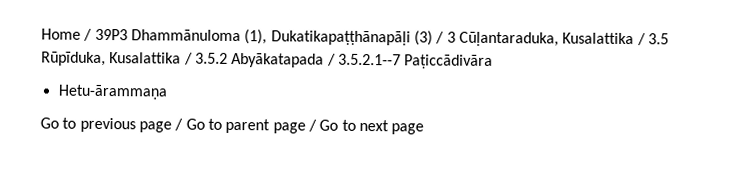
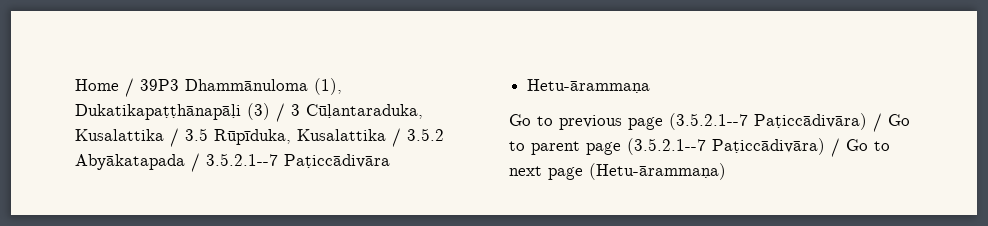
(172, 127) none -> [669,113,867,130] (3.5.2.1--7 Paṭiccādivāra)
(306, 128) none -> [627,138,825,155] (3.5.2.1--7 Paṭiccādivāra)
(425, 129) none -> [589,163,726,180] (Hetu-ārammaṇa)

